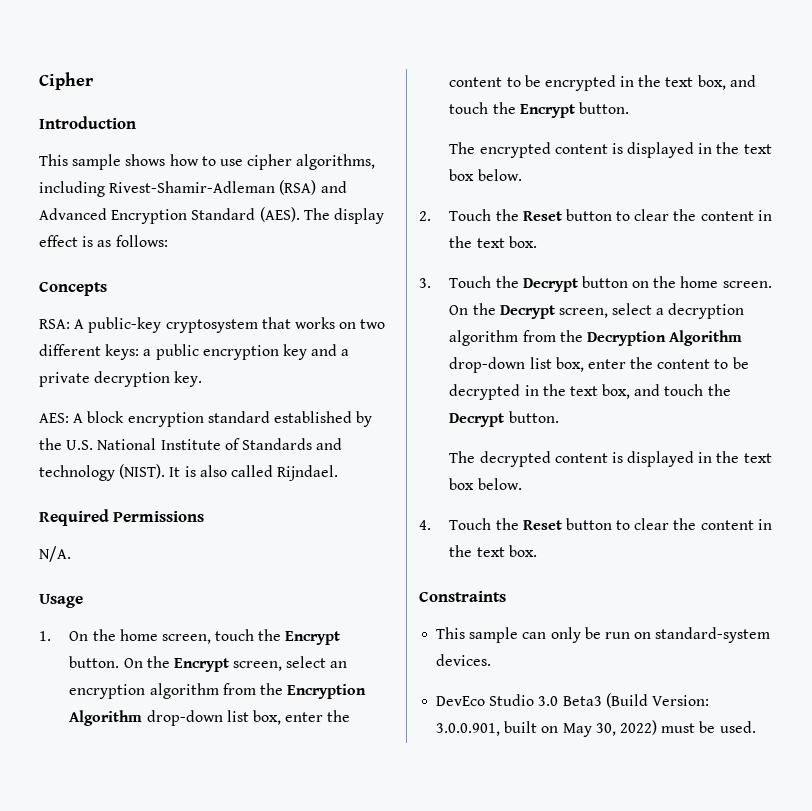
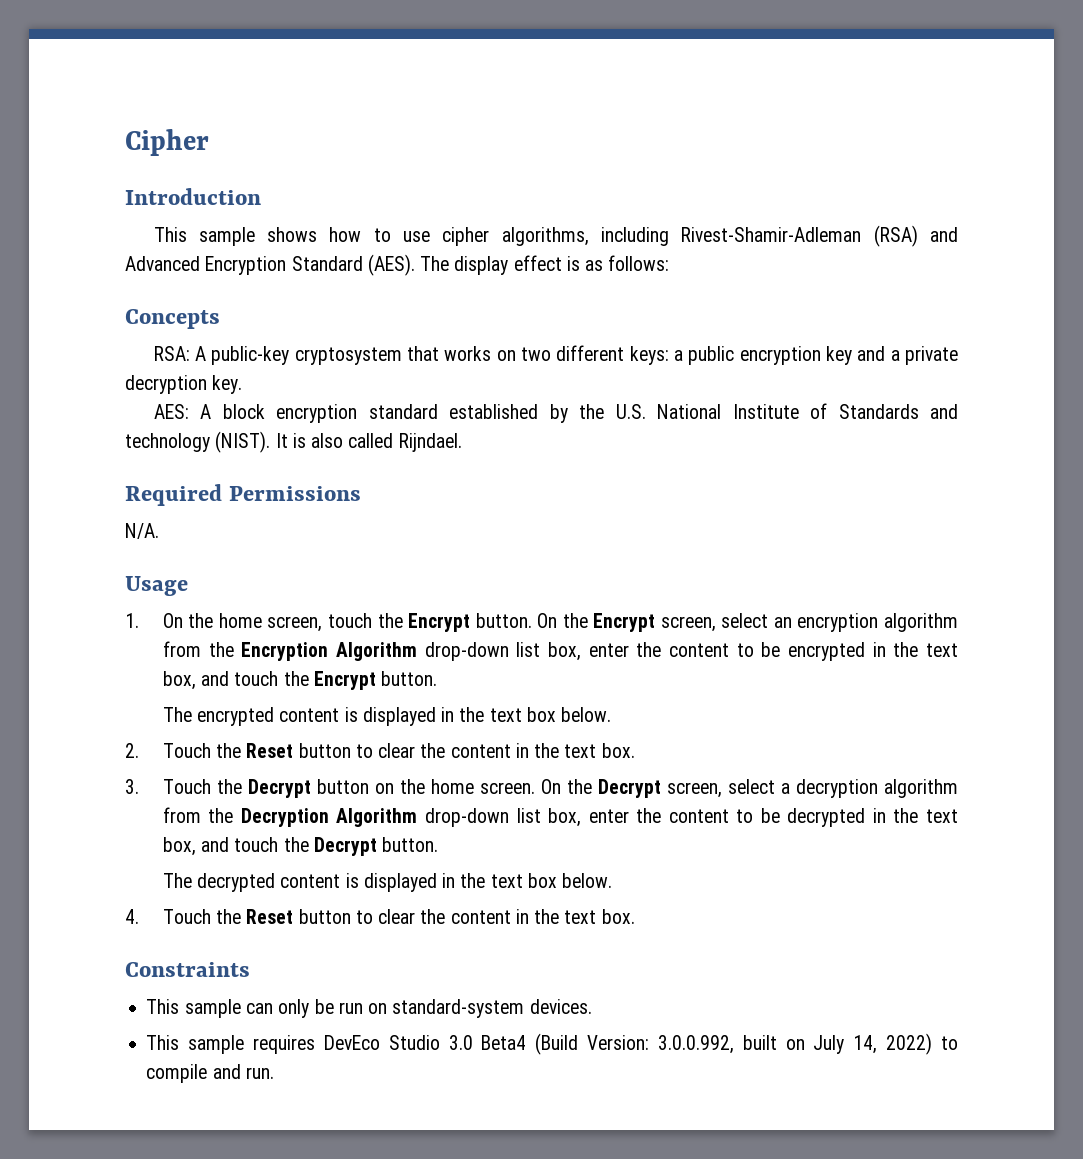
(492, 660) none -> [146,1035,316,1054] This sample requires
[562,696,602,706] Beta3 -> [481,1035,527,1050] Beta4
[436,723,501,736] 3.0.0.901, -> [657,1035,734,1054] 3.0.0.992,
[562,720,756,737] May 30, 2022) must be used. -> [813,1033,959,1055] [146,1064,274,1083] July 14, 2022) to compile and run.

